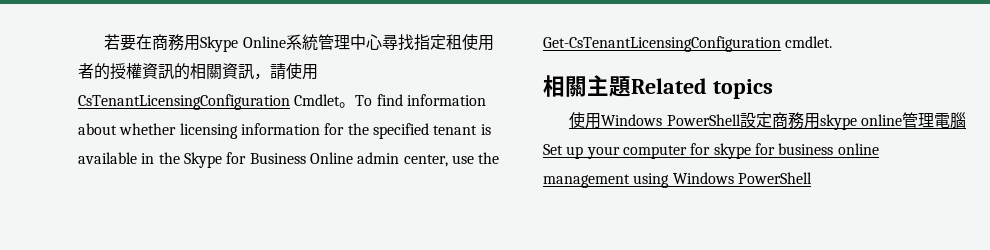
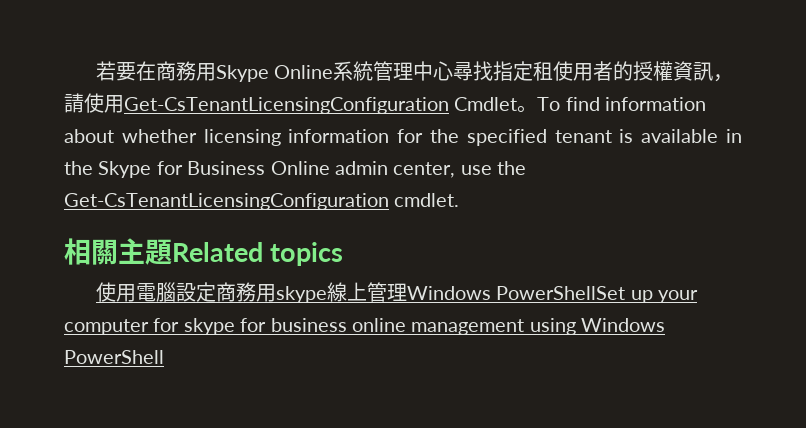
[174,63,254,80] 的相關資訊 -> (714, 71) none
[78,94,290,110] CsTenantLicensingConfiguration -> [124,97,449,114] Get-CsTenantLicensingConfiguration
[601,114,741,126] Windows PowerShell -> [135,282,176,302] 電腦
[861,112,967,129] [543,144,563,155] online管理電腦Set -> [326,282,626,302] 線上管理Windows PowerShellSet

